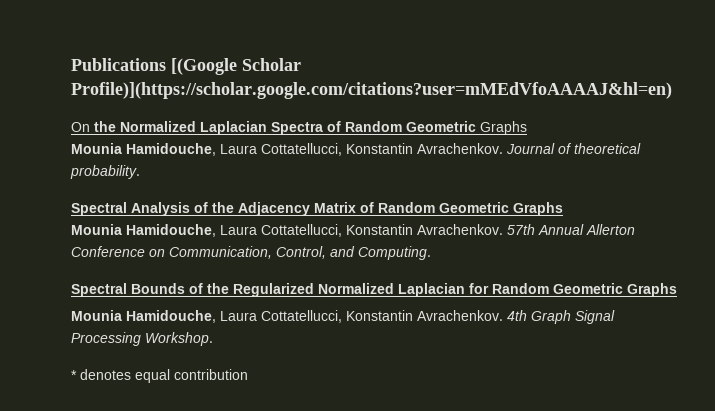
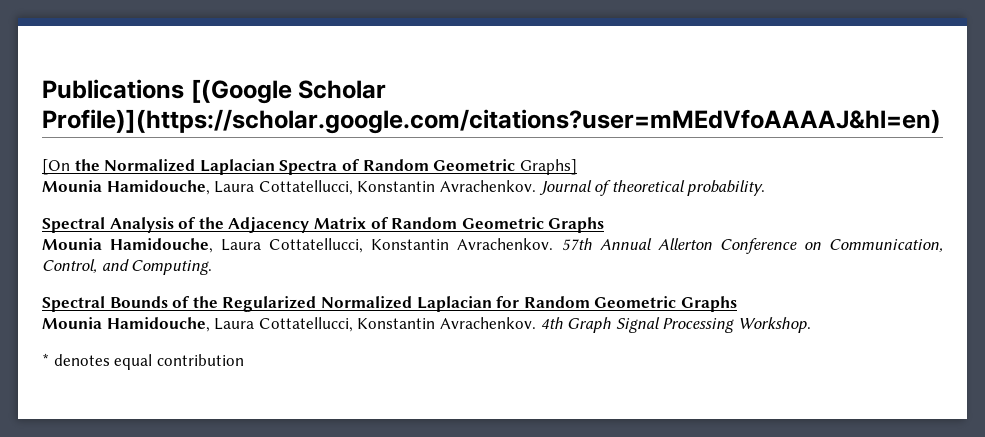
[71,122,90,132] On -> [42,159,70,175] [On
[480,121,527,135] Graphs -> [519,159,577,175] Graphs]

